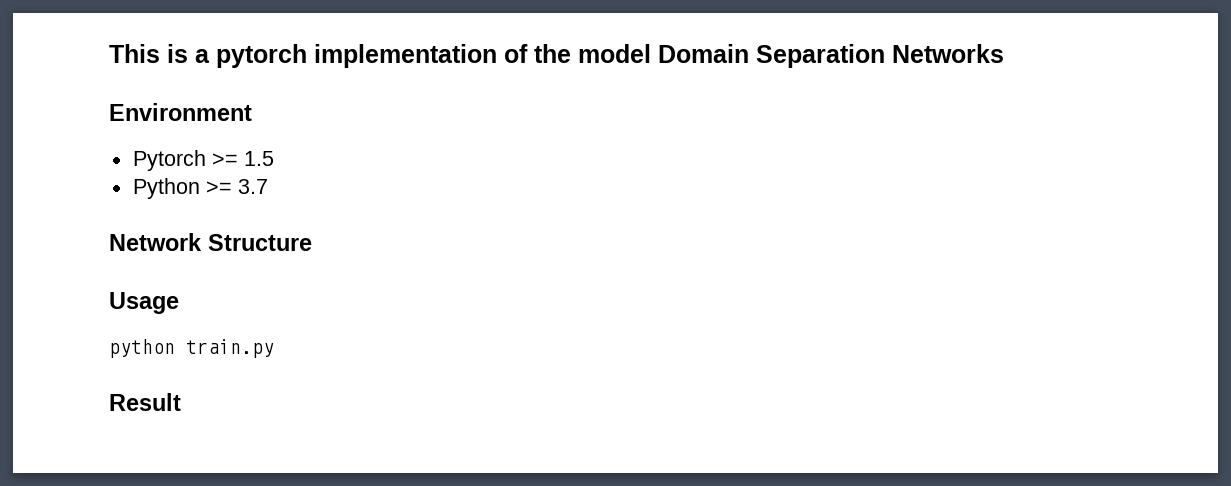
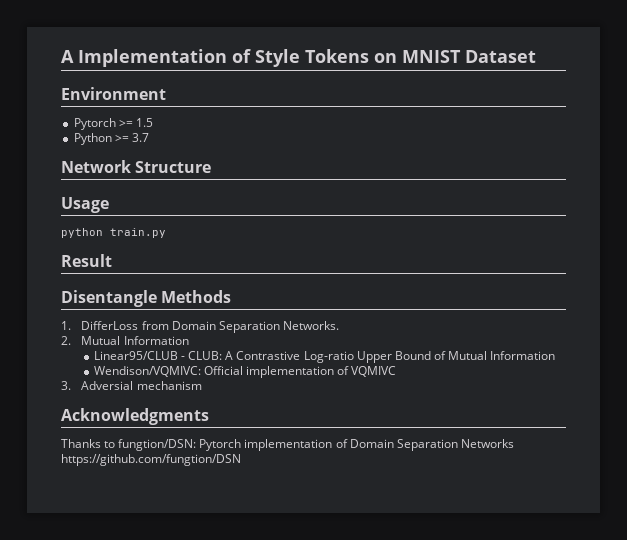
[109,44,1004,68] This is a pytorch implementation of the model Domain Separation Networks -> [61,49,536,67] A Implementation of Style Tokens on MNIST Dataset
(181, 402) none -> [61,290,232,307] [61,321,339,333] [61,336,189,345] [94,351,556,363] [94,366,397,378] [61,381,202,390] [61,408,209,425] [61,439,514,451] [61,454,241,466] // Disentangle Methods // 1. DifferLoss from Domain Separation Networks. // 2. Mutual Information // Linear95/CLUB - CLUB: A Contrastive Log-ratio Upper Bound of Mutual Information // Wendison/VQMIVC: Official implementation of VQMIVC // 3. Adversial mechanism // Acknowledgments // Thanks to fungtion/DSN: Pytorch implementation of Domain Separation Networks https://github.com/fungtion/DSN

